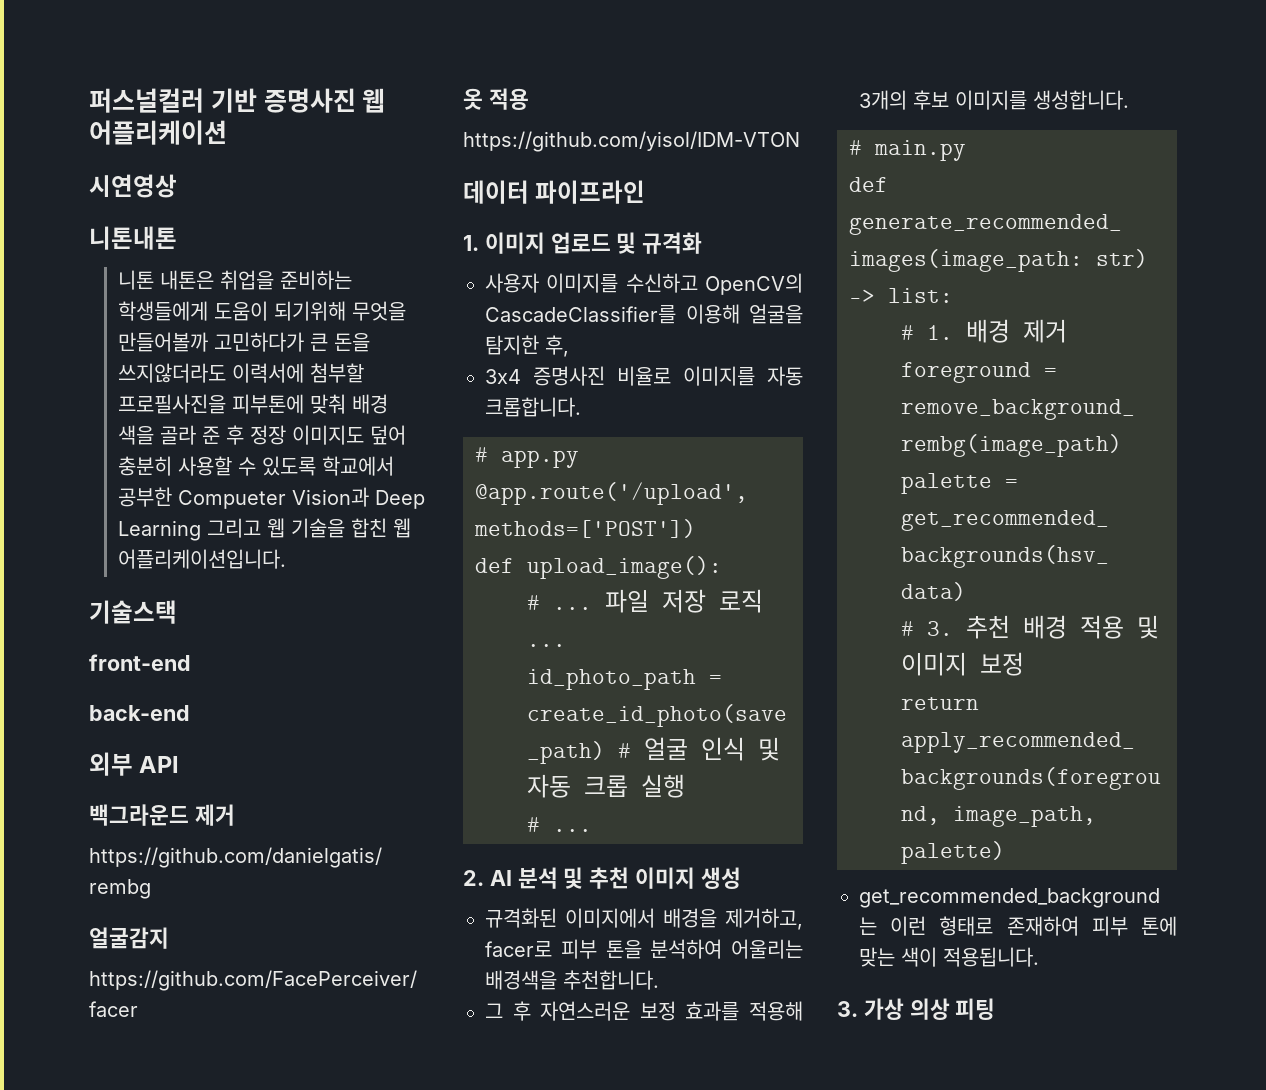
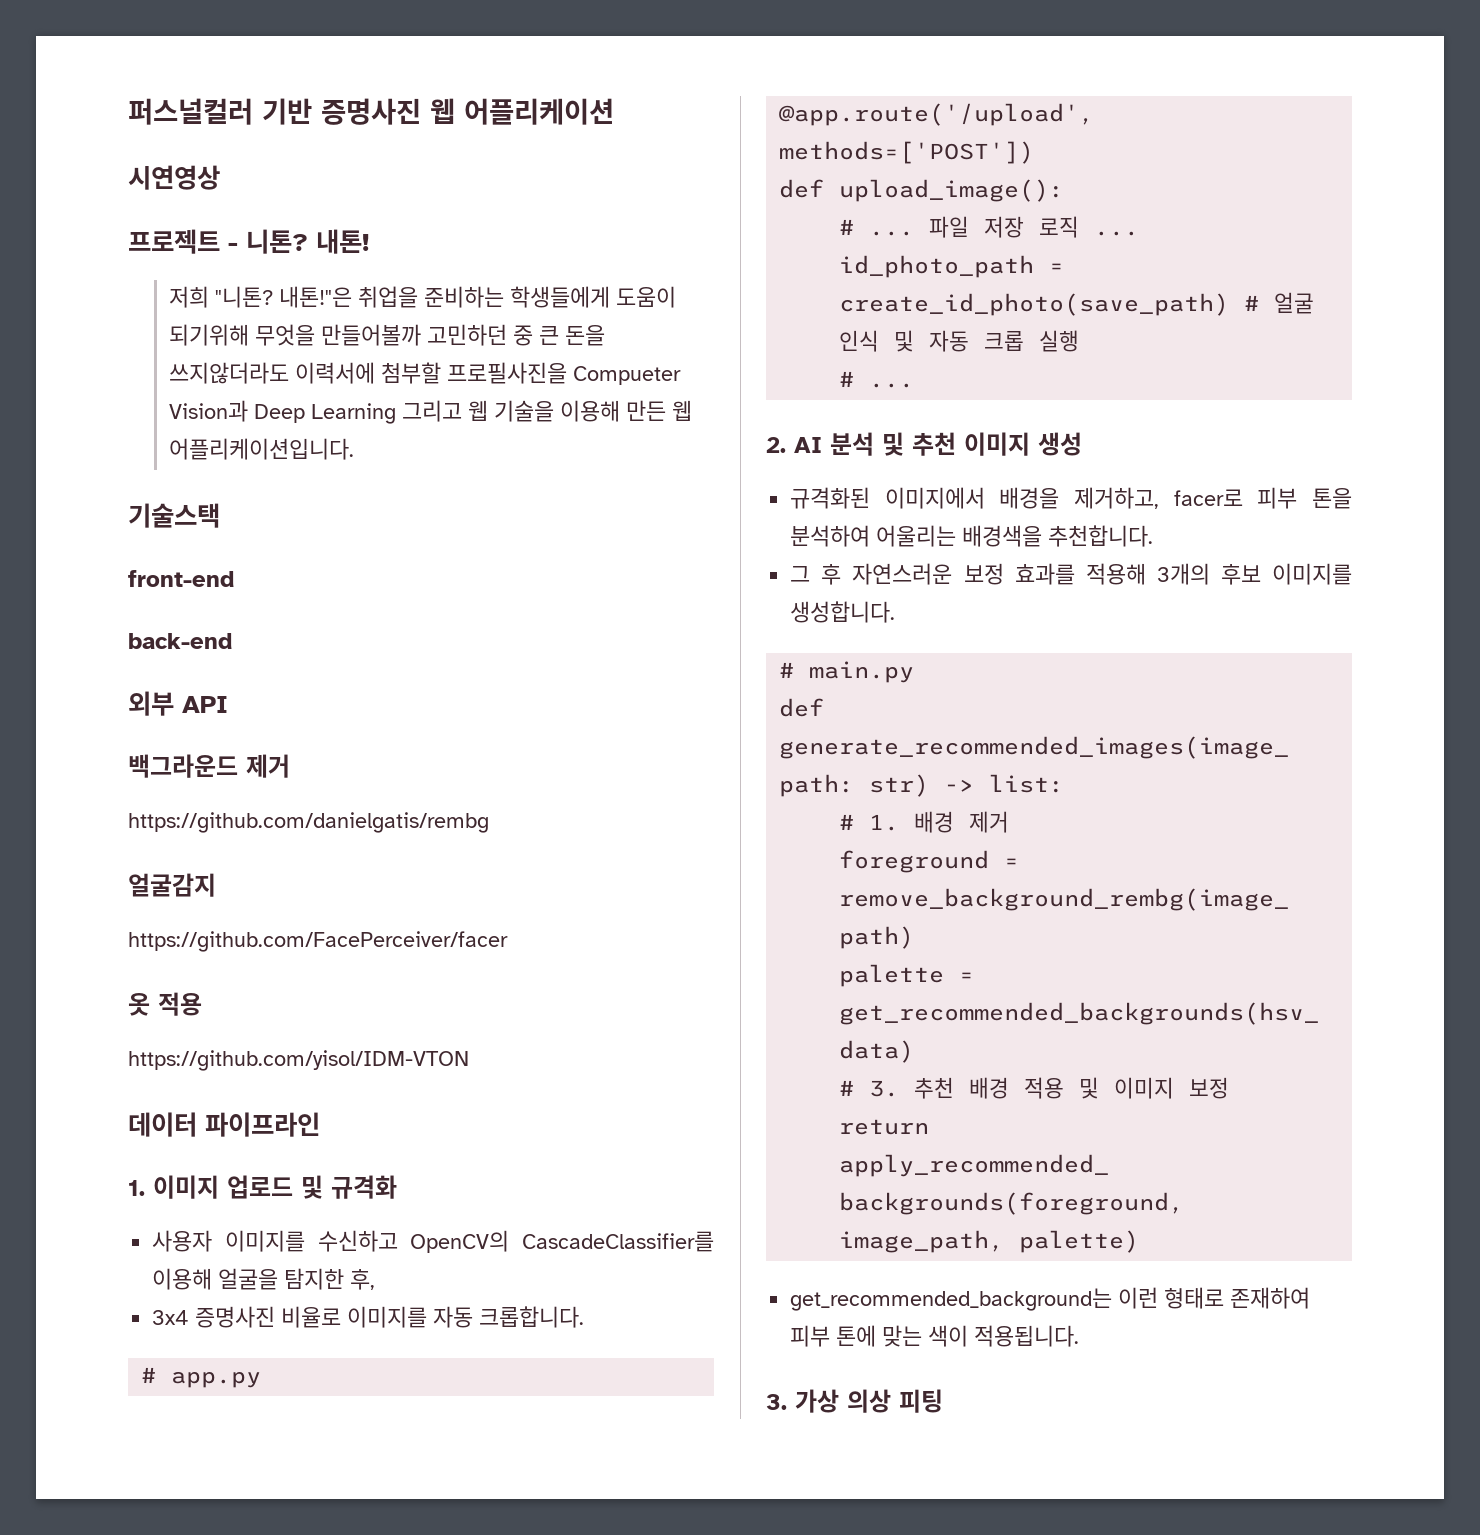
[89,226,177,250] [118,270,215,290] 니톤내톤 // 니톤 내톤은 -> [128,229,369,254] [168,286,352,308] 프로젝트 - 니톤? 내톤! // 저희 "니톤? 내톤!"은
[214,332,305,352] 고민하다가 -> [426,324,533,346] 고민하던 중
[232,394,389,414] [118,425,407,445] [118,456,395,476] [118,487,173,507] 피부톤에 맞춰 배경 색을 골라 준 후 정장 이미지도 덮어 충분히 사용할 수 있도록 학교에서 공부한 -> (567, 373) none
[351,518,388,538] 합친 -> [559,400,666,422] 이용해 만든

